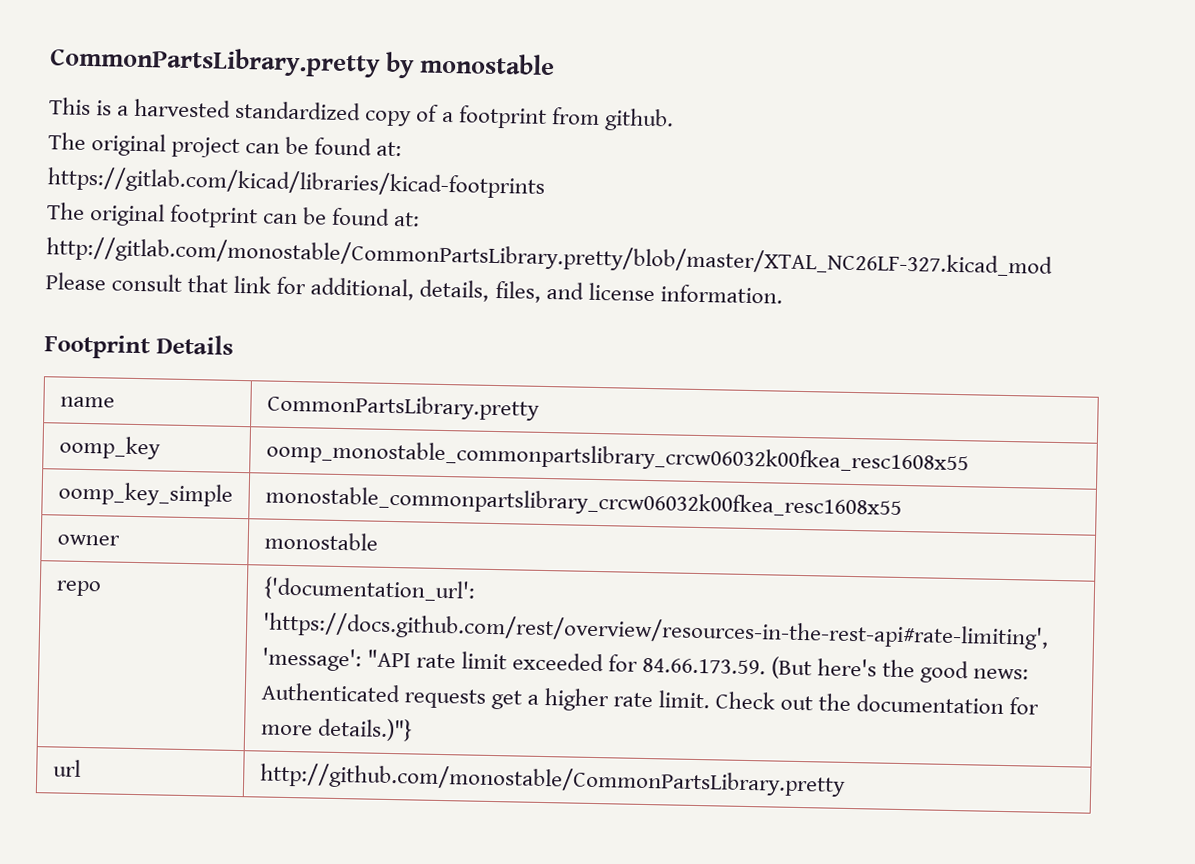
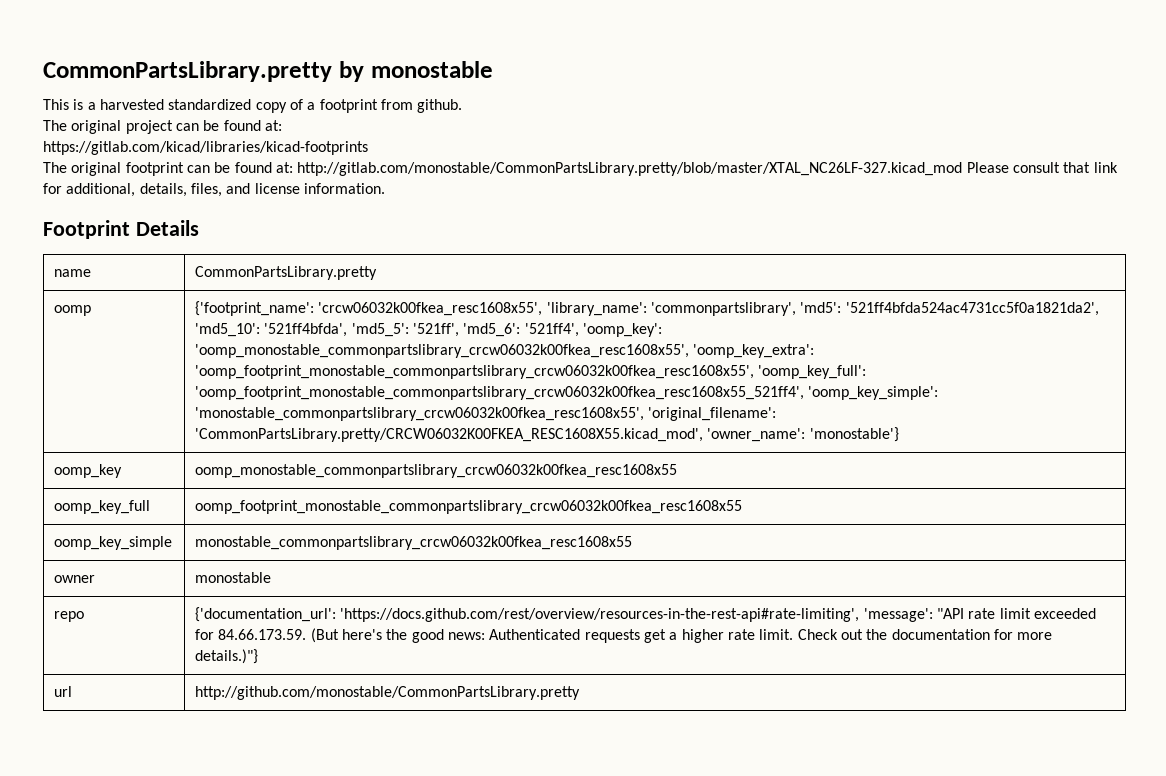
(540, 407) none -> [54,305,92,316] [195,301,1099,316] [195,323,663,337] [195,344,815,358] [195,365,867,379] [195,386,939,400] [195,407,777,421] [195,427,899,442] // oomp | {'footprint_name': 'crcw06032k00fkea_resc1608x55', 'library_name': 'commonpartslibrary', 'md5': '521ff4bfda524ac4731cc5f0a1821da2', 'md5_10': '521ff4bfda', 'md5_5': '521ff', 'md5_6': '521ff4', 'oomp_key': 'oomp_monostable_commonpartslibrary_crcw06032k00fkea_resc1608x55', 'oomp_key_extra': 'oomp_footprint_monostable_commonpartslibrary_crcw06032k00fkea_resc1608x55', 'oomp_key_full': 'oomp_footprint_monostable_commonpartslibrary_crcw06032k00fkea_resc1608x55_521ff4', 'oomp_key_simple': 'monostable_commonpartslibrary_crcw06032k00fkea_resc1608x55', 'original_filename': 'CommonPartsLibrary.pretty/CRCW06032K00FKEA_RESC1608X55.kicad_mod', 'owner_name': 'monostable'}
(969, 457) none -> [54,500,151,514] [195,500,743,514] // oomp_key_full | oomp_footprint_monostable_commonpartslibrary_crcw06032k00fkea_resc1608x55

